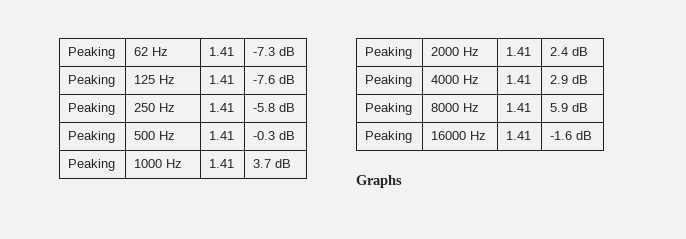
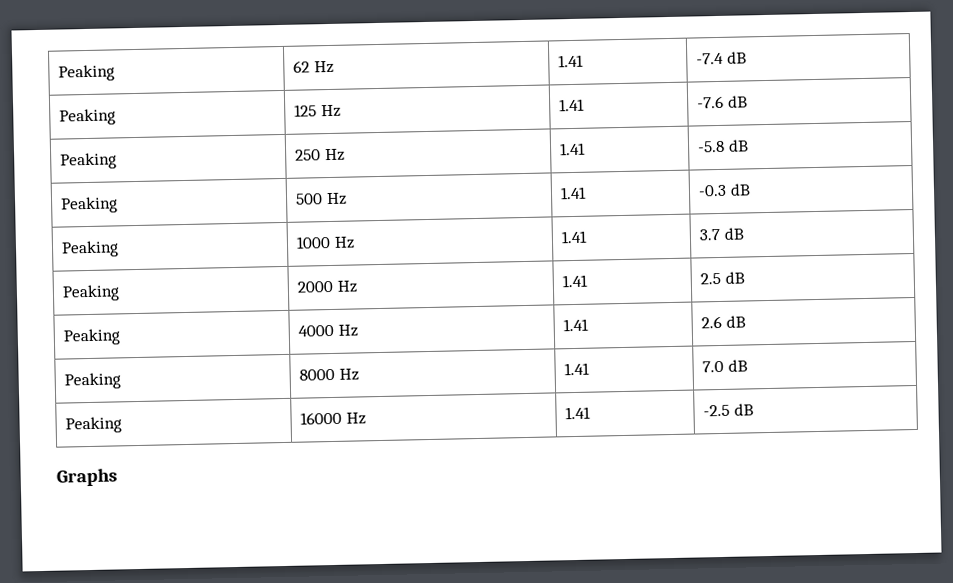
[253,47,276,56] -7.3 -> [696,52,725,65] -7.4
[550,47,569,56] 2.4 -> [700,272,722,285] 2.5
[550,75,569,84] 2.9 -> [701,315,723,329] 2.6
[550,103,569,112] 5.9 -> [702,360,725,373] 7.0
[550,131,573,140] -1.6 -> [703,404,731,417] -2.5

